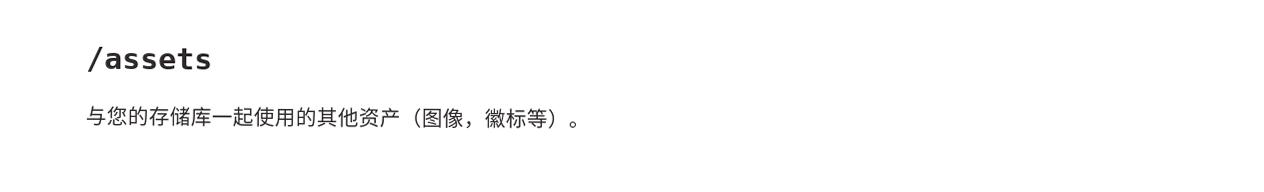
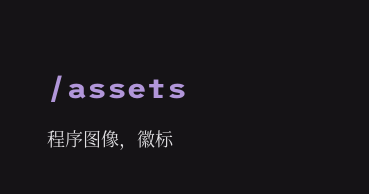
[85,105,422,128] 与您的存储库一起使用的其他资产（ -> [47,130,83,148] 程序
[526,108,590,129] 等）。 -> (174, 139) none

